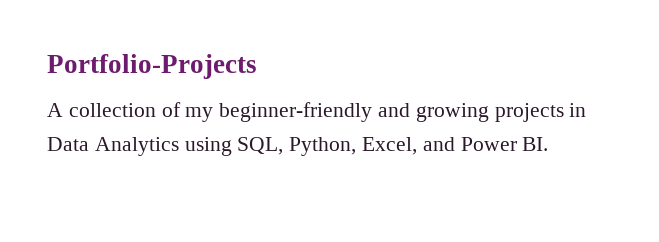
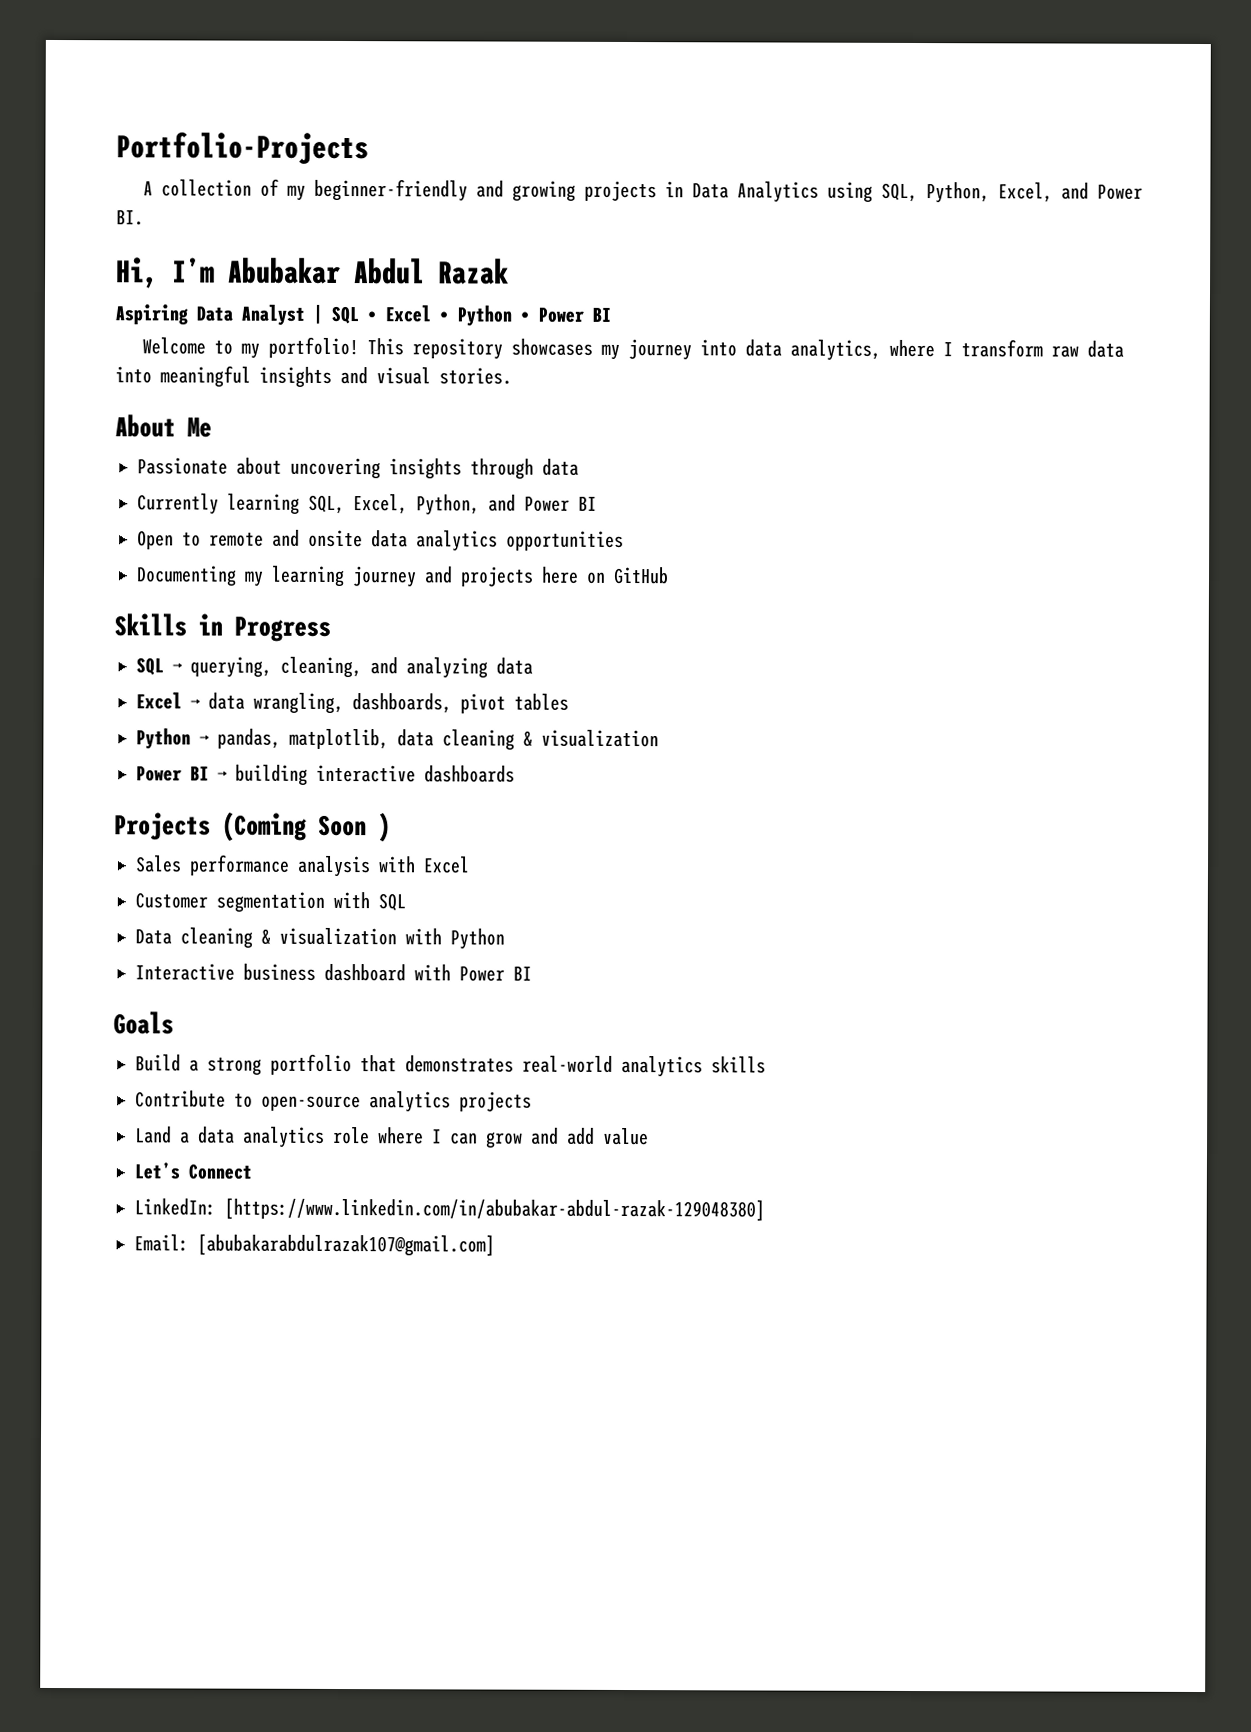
(549, 144) none -> [116,257,509,289] [115,304,611,327] [142,336,1125,361] [115,365,512,388] [115,414,212,438] [137,457,579,480] [137,493,597,516] [137,529,624,552] [136,565,669,588] [114,613,331,642] [136,656,533,679] [136,692,569,715] [136,728,659,751] [136,764,515,786] [114,811,391,843] [135,854,470,878] [135,891,406,913] [135,927,505,950] [135,963,532,982] [113,1011,174,1035] [135,1053,766,1078] [135,1090,532,1113] [135,1126,649,1149] [134,1162,252,1180] [134,1197,765,1222] [134,1233,495,1257] // Hi, I’m Abubakar Abdul Razak // Aspiring Data Analyst | SQL • Excel • Python • Power BI // Welcome to my portfolio! This repository showcases my journey into data analytics, where I transform raw data into meaningful insights and visual stories. // About Me // Passionate about uncovering insights through data // Currently learning SQL, Excel, Python, and Power BI // Open to remote and onsite data analytics opportunities // Documenting my learning journey and projects here on GitHub // Skills in Progress // SQL → querying, cleaning, and analyzing data // Excel → data wrangling, dashboards, pivot tables // Python → pandas, matplotlib, data cleaning & visualization // Power BI → building interactive dashboards // Projects (Coming Soon ) // Sales performance analysis with Excel // Customer segmentation with SQL // Data cleaning & visualization with Python // Interactive business dashboard with Power BI // Goals // Build a strong portfolio that demonstrates real-world analytics skills // Contribute to open-source analytics projects // Land a data analytics role where I can grow and add value // Let’s Connect // LinkedIn: [https://www.linkedin.com/in/abubakar-abdul-razak-129048380] // Email: [abubakarabdulrazak107@gmail.com]

